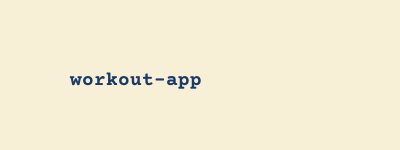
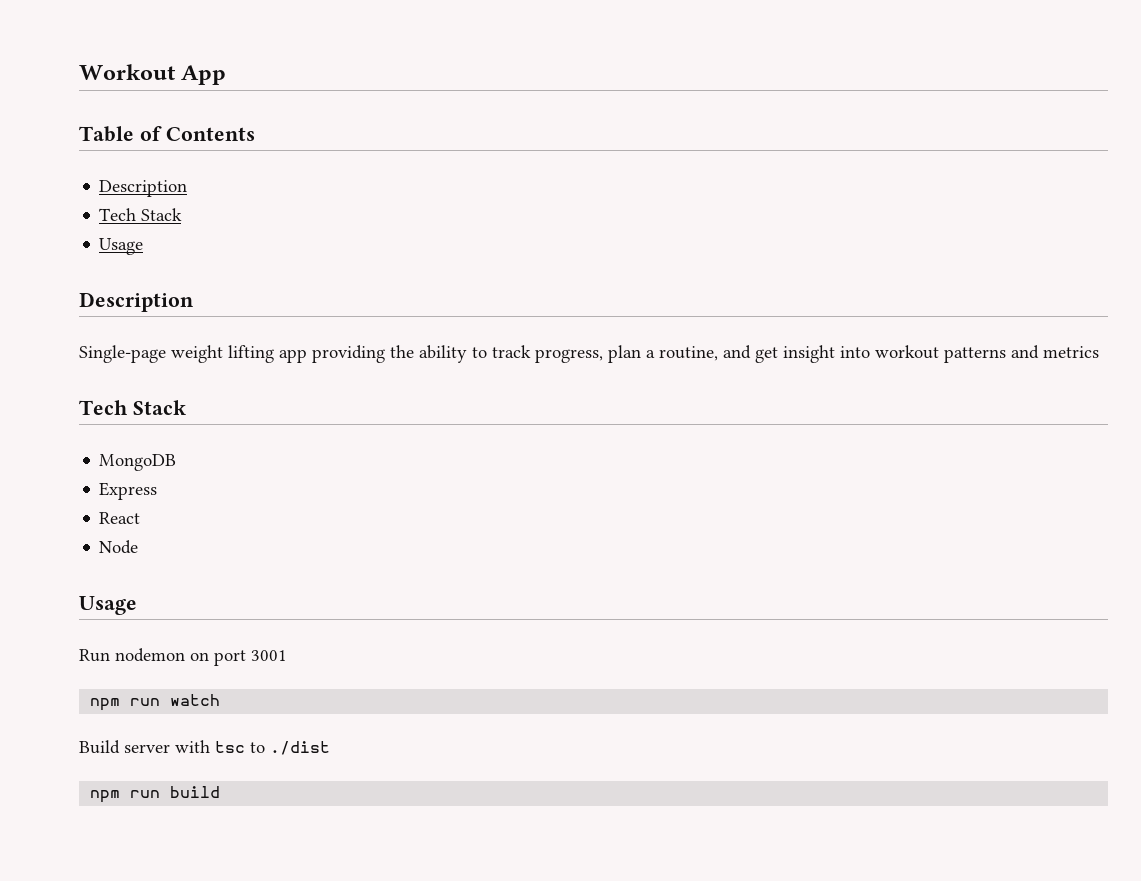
[69,72,202,89] workout-app -> [79,64,227,85] [79,126,255,142] [99,180,188,197] [99,208,183,221] [99,238,144,255] [79,292,194,312] [79,345,1099,363] [79,400,186,415] [99,454,177,471] [99,482,158,500] [99,512,141,524] [99,540,139,554] [79,596,137,615] [79,648,287,666] [90,694,221,711] [79,740,330,755] [90,786,221,803] Workout App // Table of Contents // Description // Tech Stack // Usage // Description // Single-page weight lifting app providing the ability to track progress, plan a routine, and get insight into workout patterns and metrics // Tech Stack // MongoDB // Express // React // Node // Usage // Run nodemon on port 3001 // npm run watch // Build server with tsc to ./dist // npm run build

